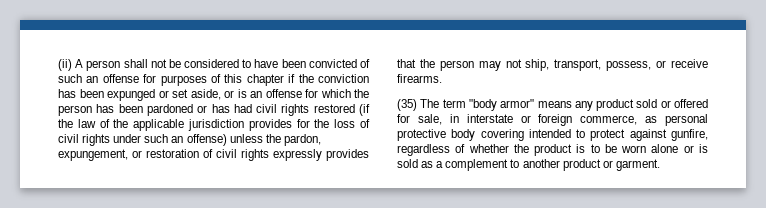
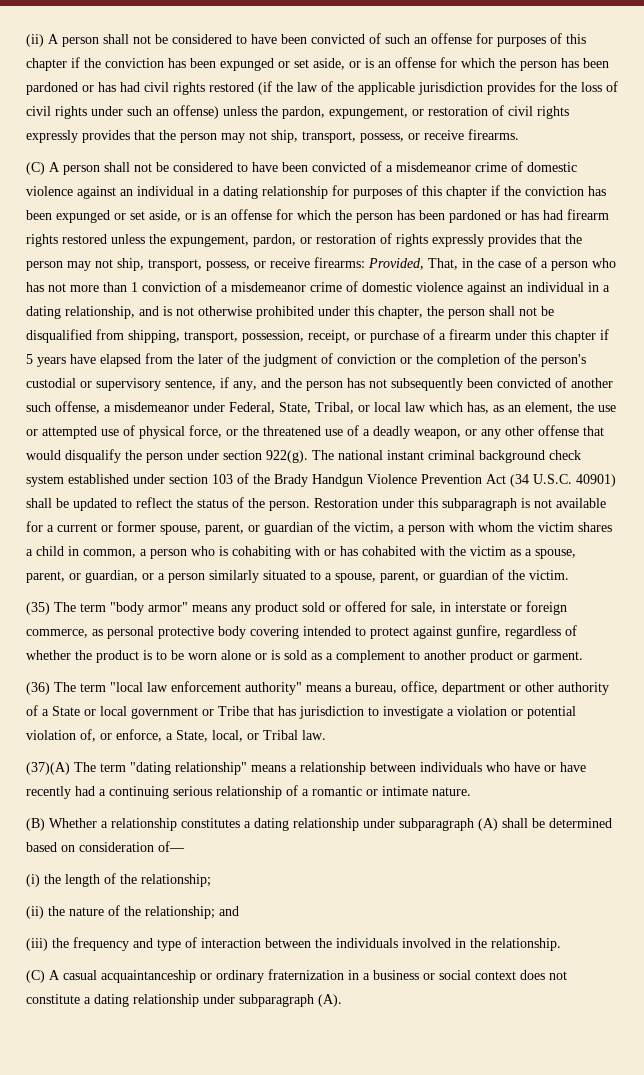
(442, 78) none -> [26,161,577,175] [26,185,606,199] [26,209,609,223] [26,233,582,247] [26,257,616,271] [26,281,610,295] [26,306,554,319] [26,329,609,343] [26,353,586,367] [26,377,613,391] [26,401,616,414] [26,425,604,439] [26,449,581,463] [26,473,616,487] [26,497,606,511] [26,521,612,535] [26,546,576,559] [26,569,569,583] // (C) A person shall not be considered to have been convicted of a misdemeanor crime of domestic violence against an individual in a dating relationship for purposes of this chapter if the conviction has been expunged or set aside, or is an offense for which the person has been pardoned or has had firearm rights restored unless the expungement, pardon, or restoration of rights expressly provides that the person may not ship, transport, possess, or receive firearms: Provided, That, in the case of a person who has not more than 1 conviction of a misdemeanor crime of domestic violence against an individual in a dating relationship, and is not otherwise prohibited under this chapter, the person shall not be disqualified from shipping, transport, possession, receipt, or purchase of a firearm under this chapter if 5 years have elapsed from the later of the judgment of conviction or the completion of the person's custodial or supervisory sentence, if any, and the person has not subsequently been convicted of another such offense, a misdemeanor under Federal, State, Tribal, or local law which has, as an element, the use or attempted use of physical force, or the threatened use of a deadly weapon, or any other offense that would disqualify the person under section 922(g). The national instant criminal background check system established under section 103 of the Brady Handgun Violence Prevention Act (34 U.S.C. 40901) shall be updated to reflect the status of the person. Restoration under this subparagraph is not available for a current or former spouse, parent, or guardian of the victim, a person with whom the victim shares a child in common, a person who is cohabiting with or has cohabited with the victim as a spouse, parent, or guardian, or a person similarly situated to a spouse, parent, or guardian of the victim.
(660, 165) none -> [26,681,609,695] [26,705,576,719] [26,729,326,742] [26,762,586,775] [26,785,471,799] [26,818,612,831] [26,841,185,852] [26,873,211,887] [26,905,239,919] [26,937,561,951] [26,969,567,983] [26,994,342,1007] // (36) The term "local law enforcement authority" means a bureau, office, department or other authority of a State or local government or Tribe that has jurisdiction to investigate a violation or potential violation of, or enforce, a State, local, or Tribal law. // (37)(A) The term "dating relationship" means a relationship between individuals who have or have recently had a continuing serious relationship of a romantic or intimate nature. // (B) Whether a relationship constitutes a dating relationship under subparagraph (A) shall be determined based on consideration of— // (i) the length of the relationship; // (ii) the nature of the relationship; and // (iii) the frequency and type of interaction between the individuals involved in the relationship. // (C) A casual acquaintanceship or ordinary fraternization in a business or social context does not constitute a dating relationship under subparagraph (A).

